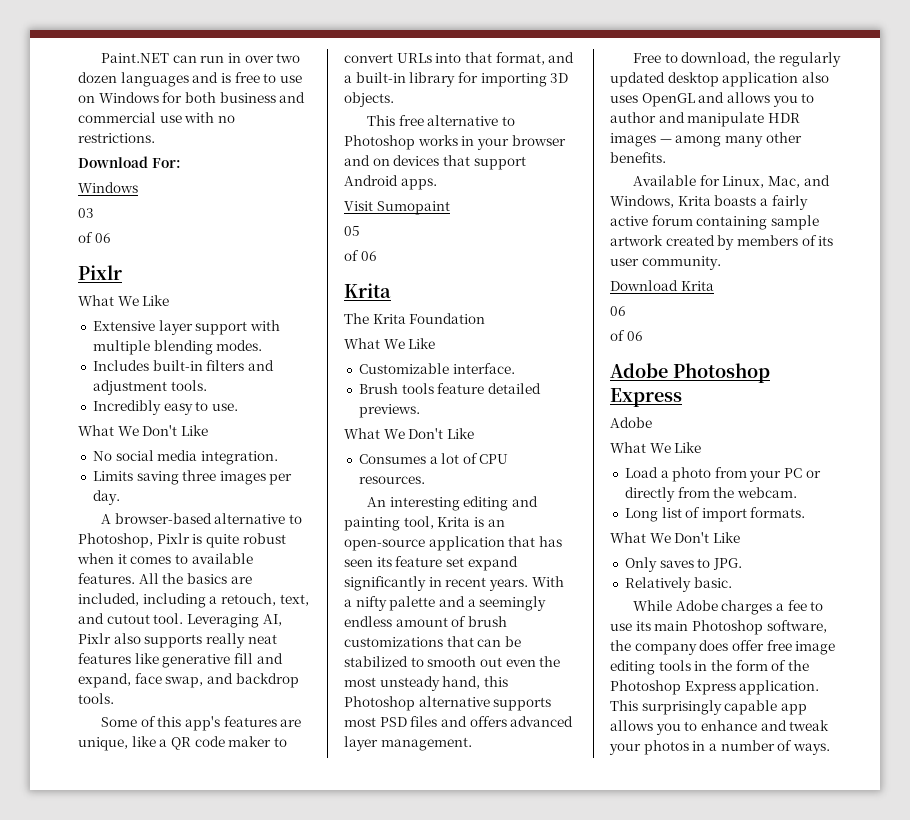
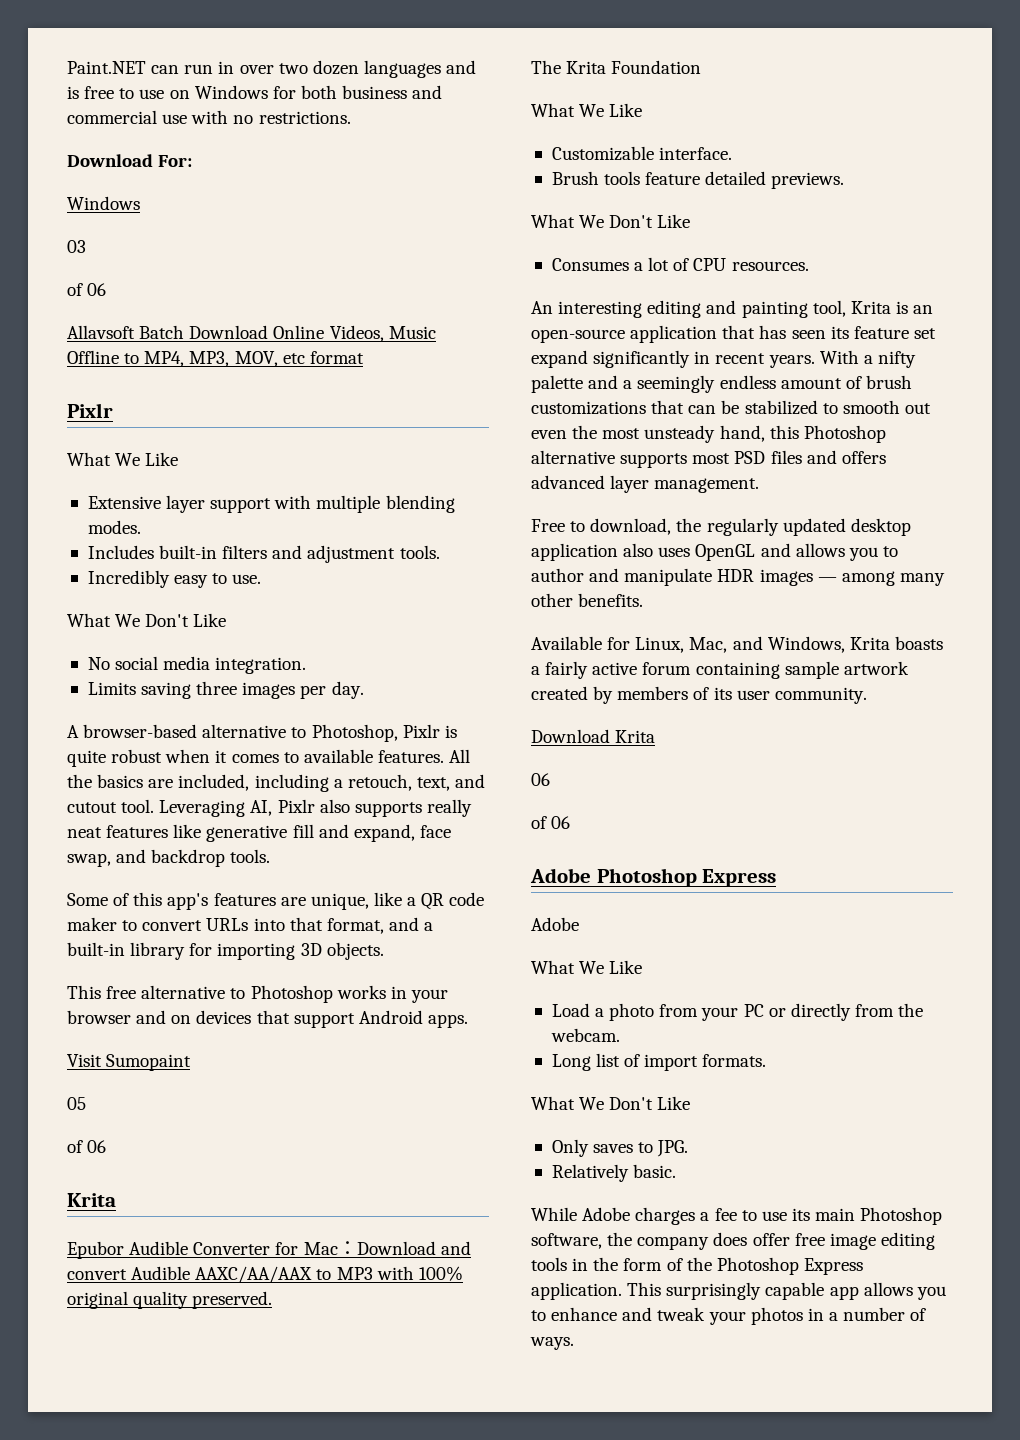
(111, 238) none -> [67,325,436,342] [67,350,364,367] // Allavsoft Batch Download Online Videos, Music Offline to MP4, MP3, MOV, etc format
(391, 290) none -> [67,1241,471,1259] [67,1266,463,1283] [67,1291,273,1309] // Epubor Audible Converter for Mac：Download and convert Audible AAXC/AA/AAX to MP3 with 100% original quality preserved.

